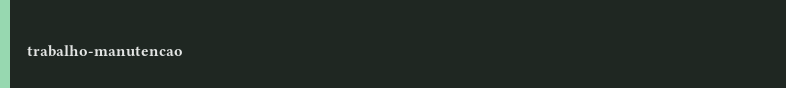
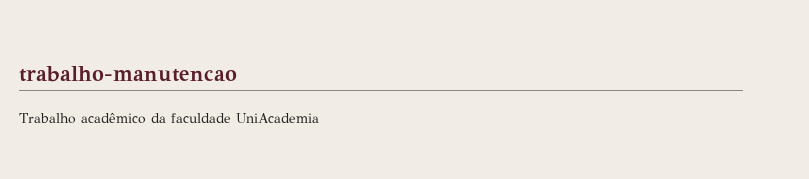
(183, 51) none -> [19,113,319,124] // Trabalho acadêmico da faculdade UniAcademia

